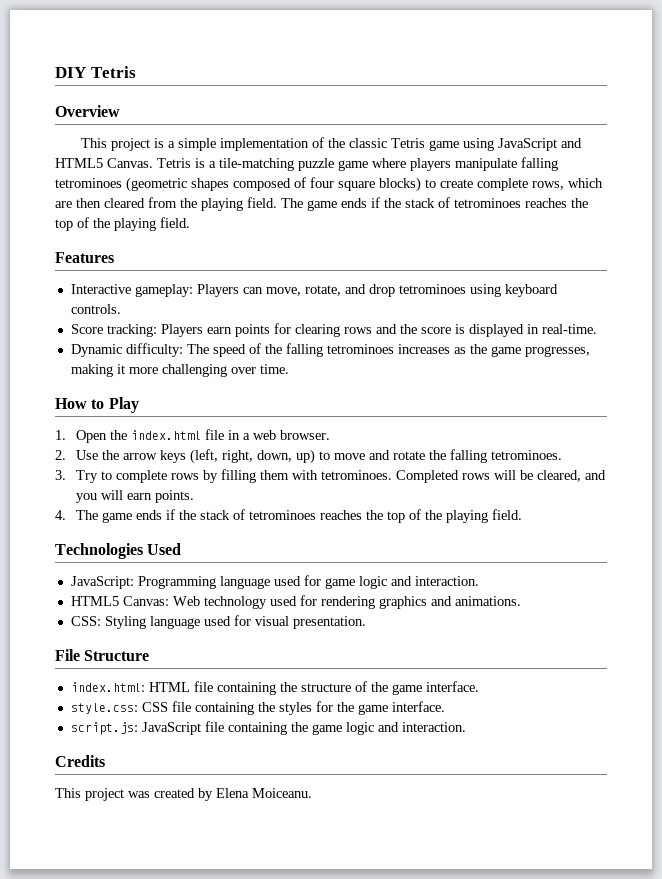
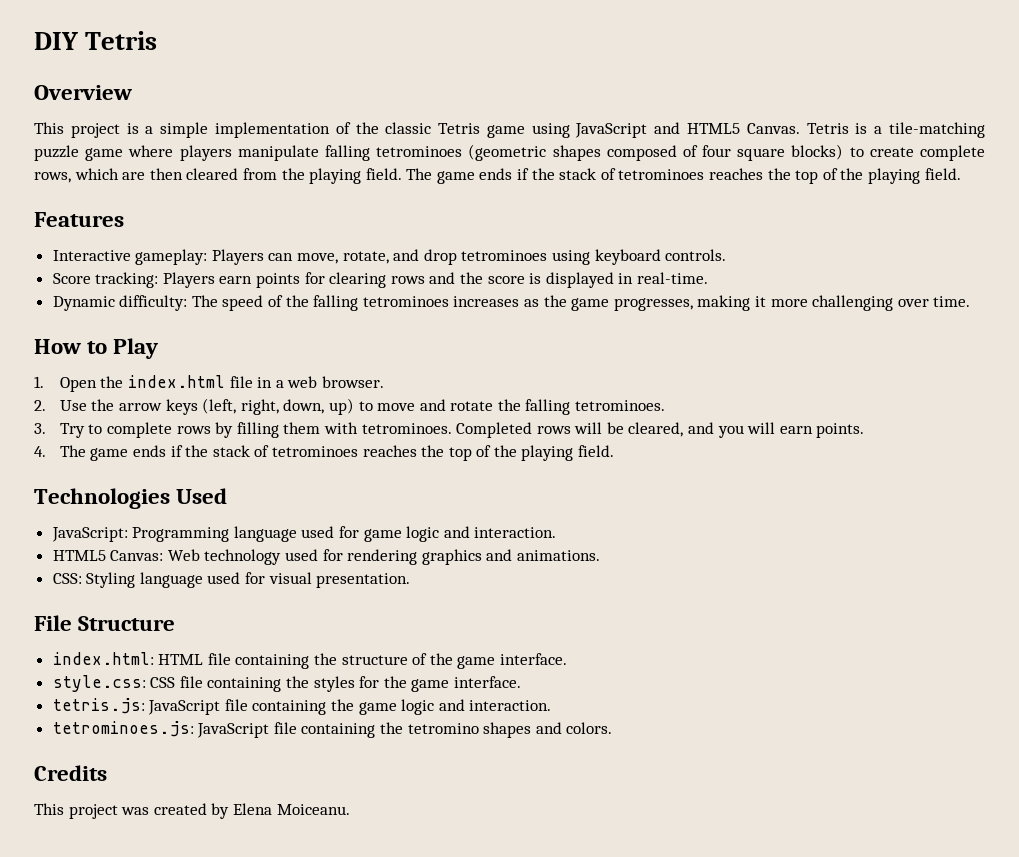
[70,722,138,735] script.js: -> [52,698,145,714] tetris.js:
(466, 727) none -> [52,721,613,738] // tetrominoes.js: JavaScript file containing the tetromino shapes and colors.

